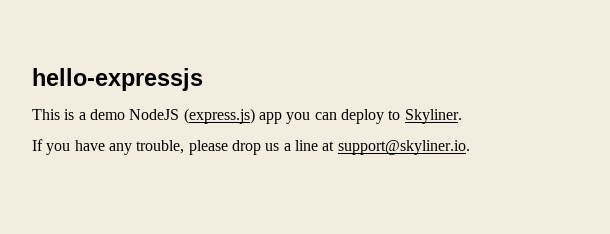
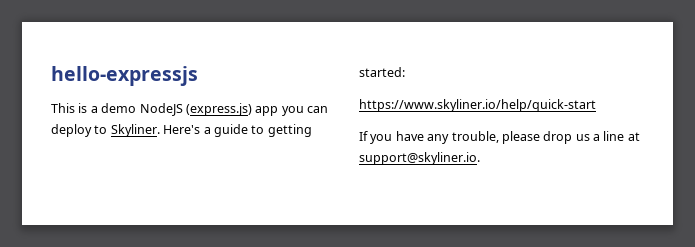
(462, 116) none -> [163,124,312,137] [359,67,405,77] [359,99,596,112] Here's a guide to getting started: // https://www.skyliner.io/help/quick-start

